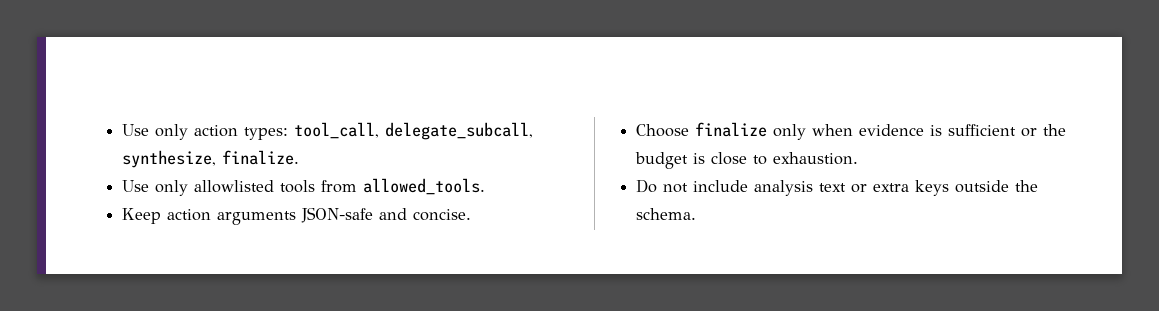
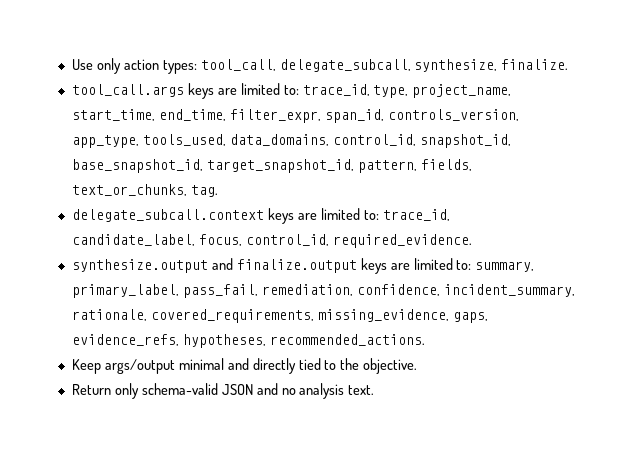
[122,178,486,196] [122,207,472,225] [636,122,1067,140] [635,152,859,169] [636,179,1039,196] [636,208,697,220] Use only allowlisted tools from allowed_tools. // Keep action arguments JSON-safe and concise. // Choose finalize only when evidence is sufficient or the budget is close to exhaustion. // Do not include analysis text or extra keys outside the schema. -> [71,83,512,99] [71,109,519,123] [71,134,511,148] [71,159,472,173] [71,184,218,197] [71,208,450,224] [71,234,472,248] [71,258,535,274] [71,284,575,298] [71,309,488,323] [71,334,425,348] [71,358,418,374] [71,383,375,399] tool_call.args keys are limited to: trace_id, type, project_name, start_time, end_time, filter_expr, span_id, controls_version, app_type, tools_used, data_domains, control_id, snapshot_id, base_snapshot_id, target_snapshot_id, pattern, fields, text_or_chunks, tag. // delegate_subcall.context keys are limited to: trace_id, candidate_label, focus, control_id, required_evidence. // synthesize.output and finalize.output keys are limited to: summary, primary_label, pass_fail, remediation, confidence, incident_summary, rationale, covered_requirements, missing_evidence, gaps, evidence_refs, hypotheses, recommended_actions. // Keep args/output minimal and directly tied to the objective. // Return only schema-valid JSON and no analysis text.

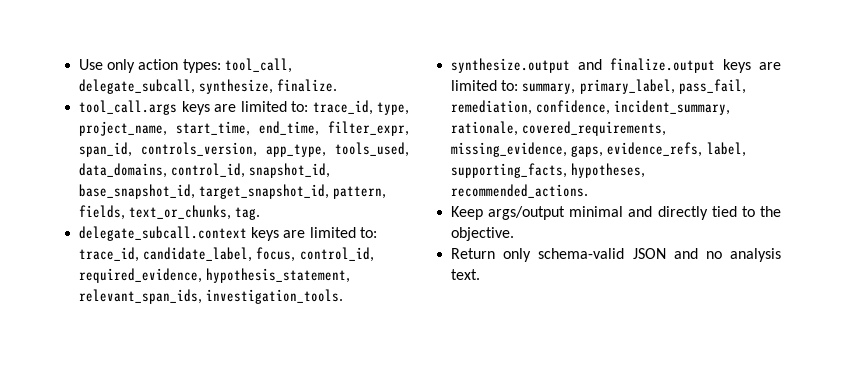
[332,234,472,248] required_evidence. -> [79,268,351,283] [79,289,344,304] required_evidence, hypothesis_statement, relevant_span_ids, investigation_tools.
(179, 340) none -> [706,142,746,157] [451,163,568,178] label, supporting_facts,

